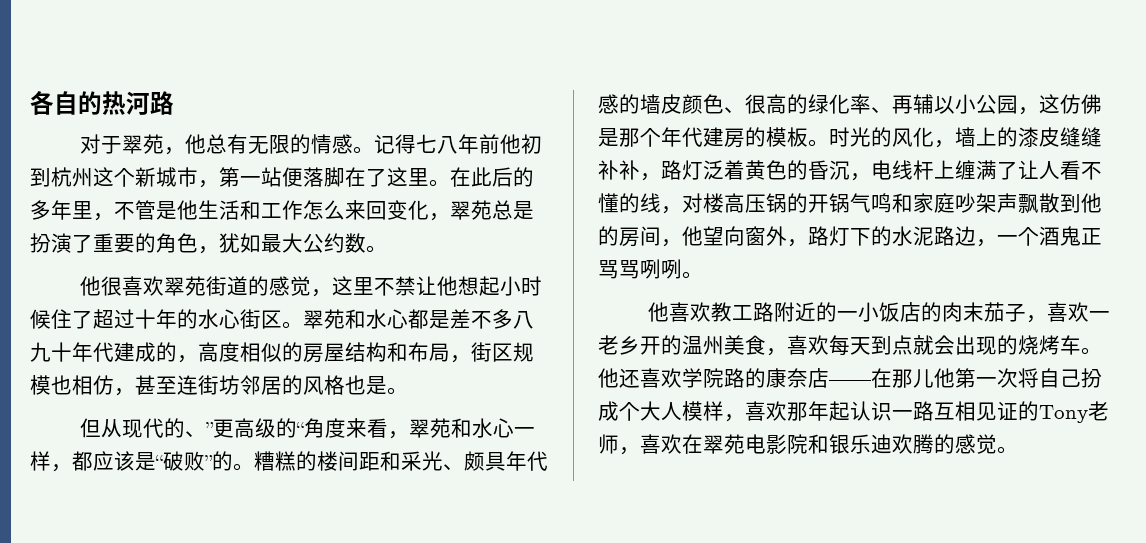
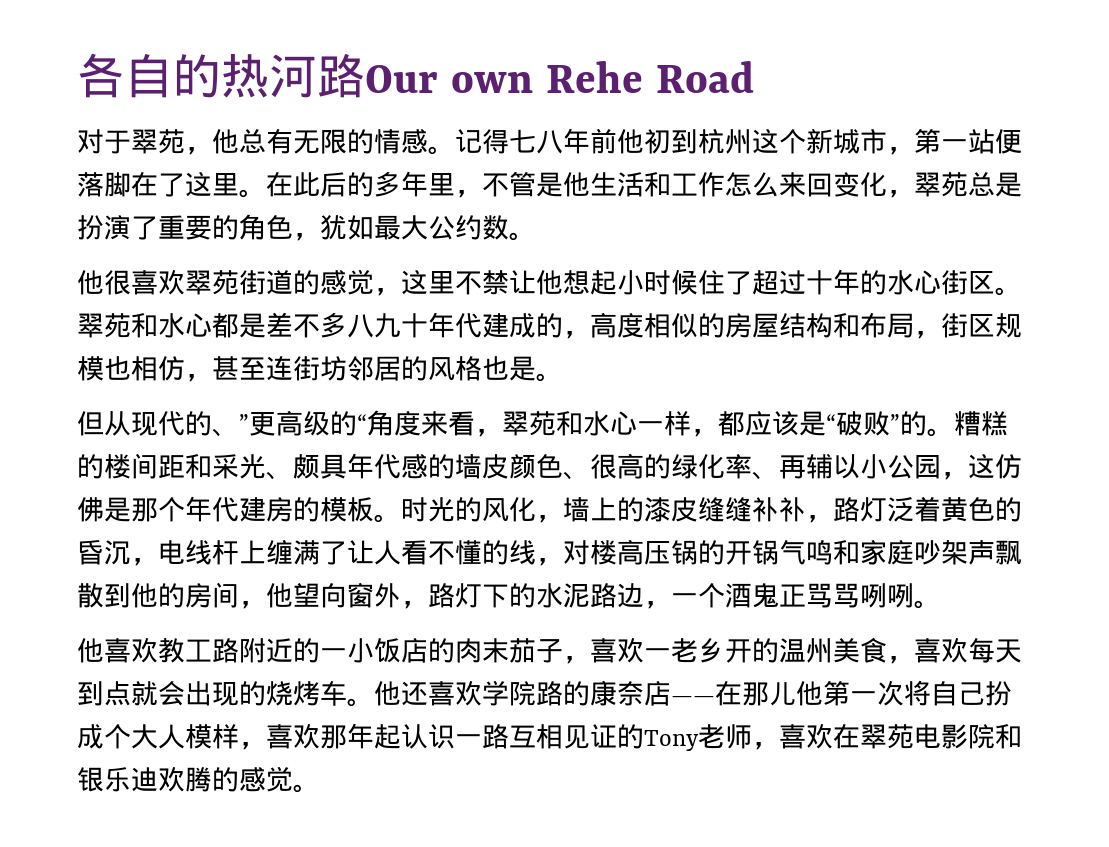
(174, 103) none -> [365,61,754,93] Our own Rehe Road

